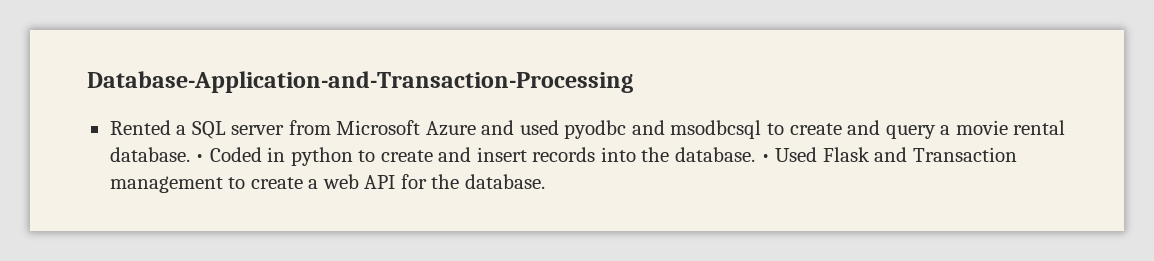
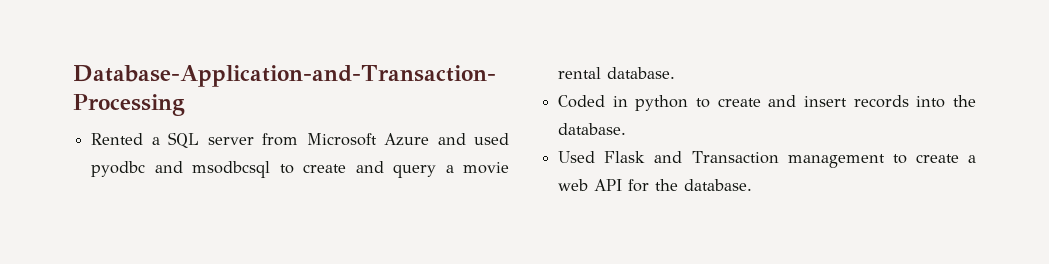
[195,154,205,162] • -> (676, 73) //
[760,154,770,162] • -> (627, 129) //

